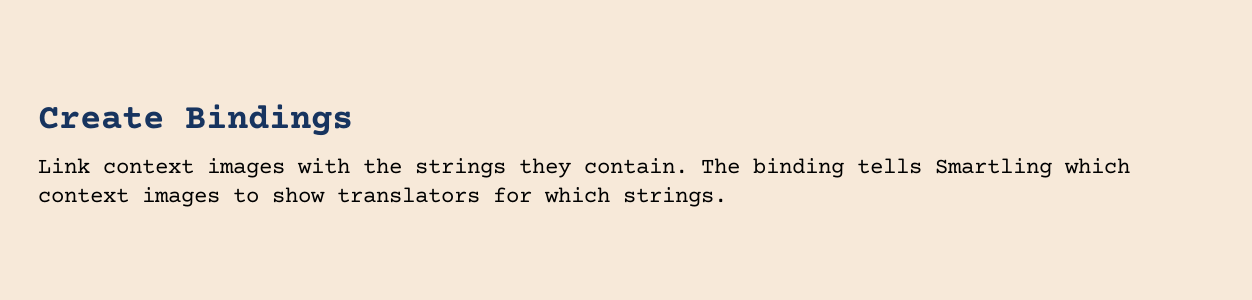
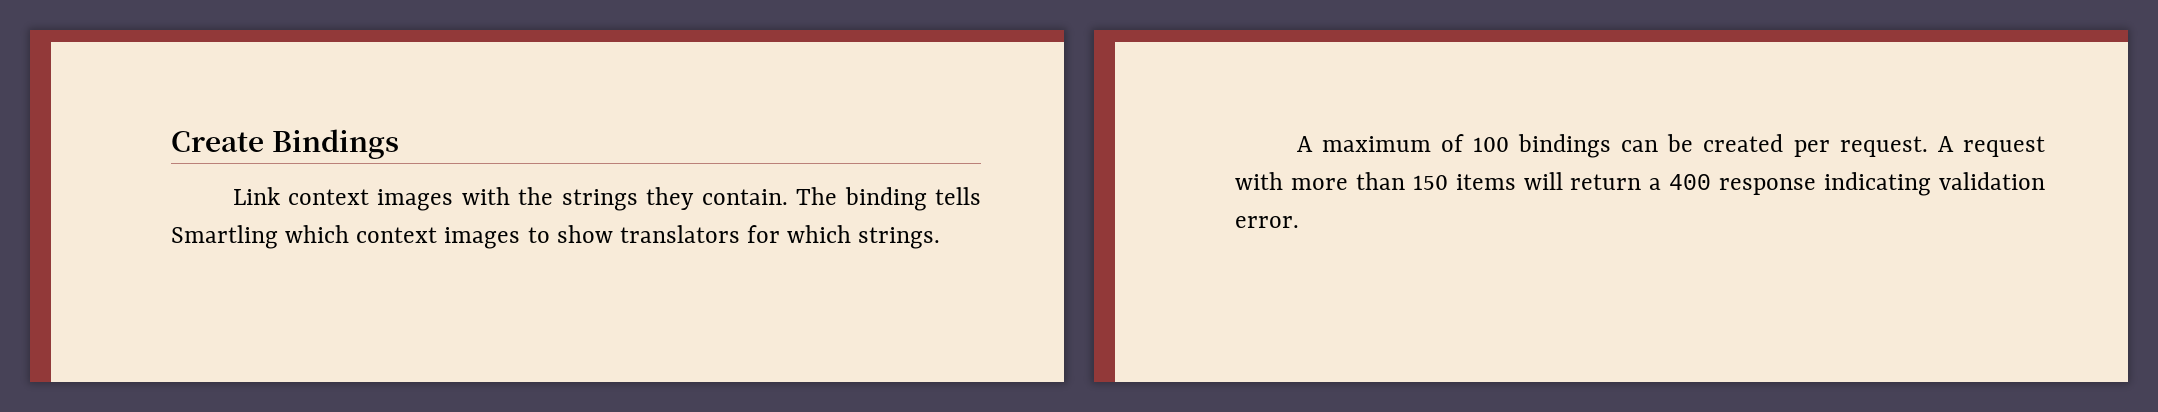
(727, 197) none -> [1296,134,2045,158] [1235,172,2045,196] [1235,216,1299,228] // A maximum of 100 bindings can be created per request. A request with more than 150 items will return a 400 response indicating validation error.

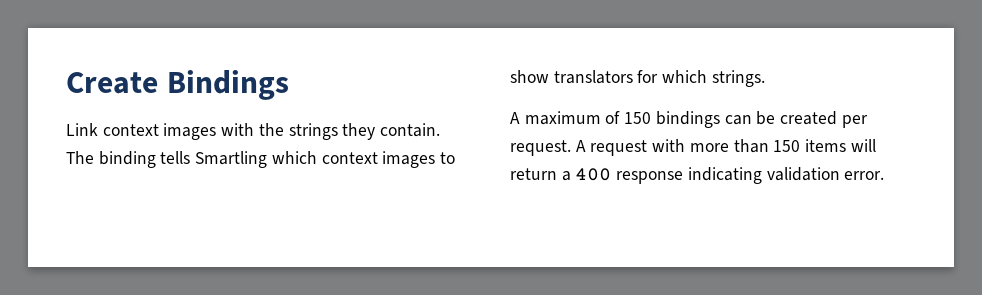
[1472,137,1509,152] 100 -> [624,112,652,124] 150

